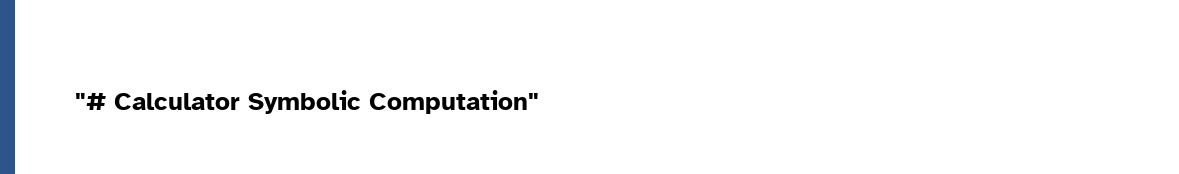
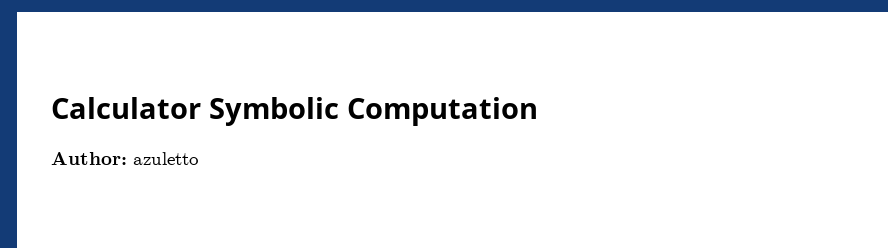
[75,93,106,110] "# -> (51, 108) none
[369,90,539,114] Computation" -> [347,97,538,126] [51,152,199,165] Computation // Author: azuletto

